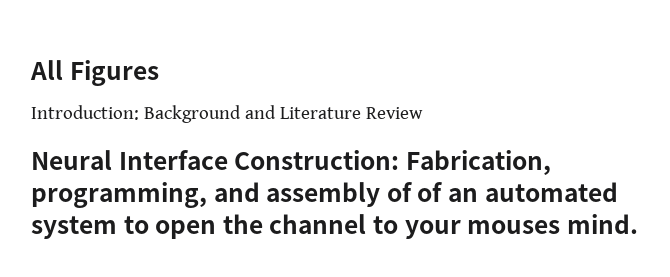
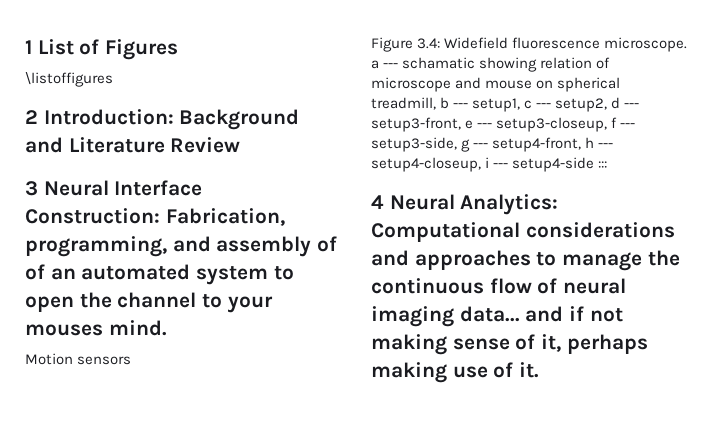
[30,60,63,80] All -> [25,39,100,55] 1 List of
(159, 73) none -> [25,72,113,87] [25,110,38,124] \listoffigures // 2
(423, 113) none -> [25,181,38,196] 3
(638, 224) none -> [25,353,132,365] [371,37,688,52] [371,57,611,72] [371,77,621,92] [371,97,640,112] [371,117,636,132] [371,137,614,152] [371,157,608,172] [371,194,559,215] [371,222,675,242] [371,250,680,271] [371,278,627,294] [371,306,623,327] [371,334,648,355] [371,362,540,383] // Motion sensors // Figure 3.4: Widefield fluorescence microscope. a --- schamatic showing relation of microscope and mouse on spherical treadmill, b --- setup1, c --- setup2, d --- setup3-front, e --- setup3-closeup, f --- setup3-side, g --- setup4-front, h --- setup4-closeup, i --- setup4-side ::: // 4 Neural Analytics: Computational considerations and approaches to manage the continuous flow of neural imaging data... and if not making sense of it, perhaps making use of it.

